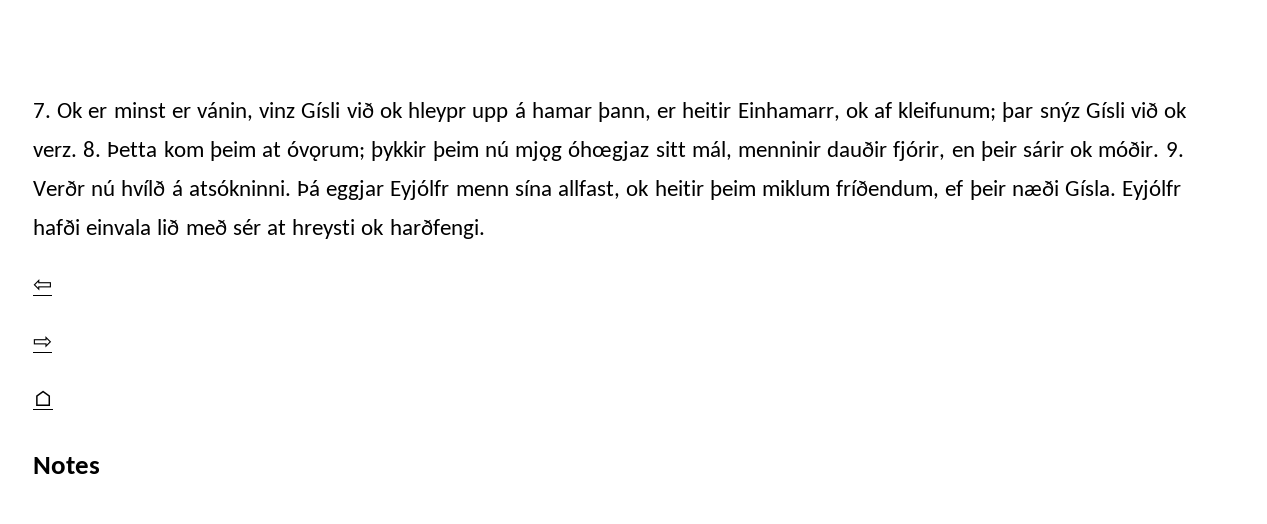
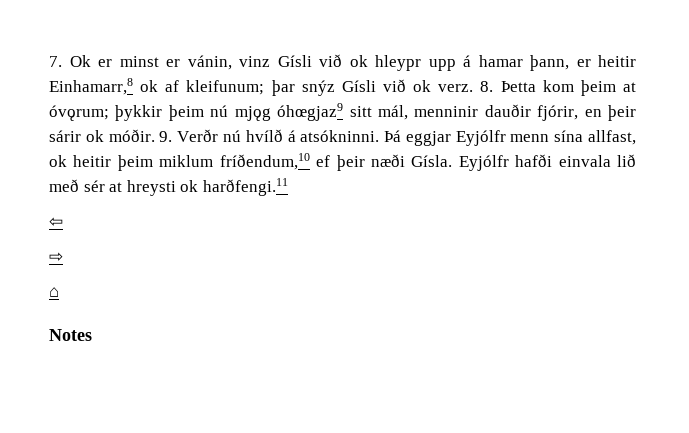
[737,102,840,121] Einhamarr, -> [49,78,133,95] Einhamarr,8
[568,141,650,161] óhœgjaz -> [277,103,344,121] óhœgjaz9
[836,180,940,199] fríðendum, -> [219,153,310,170] fríðendum,10
[389,219,485,239] harðfengi. -> [202,178,288,196] harðfengi.11

